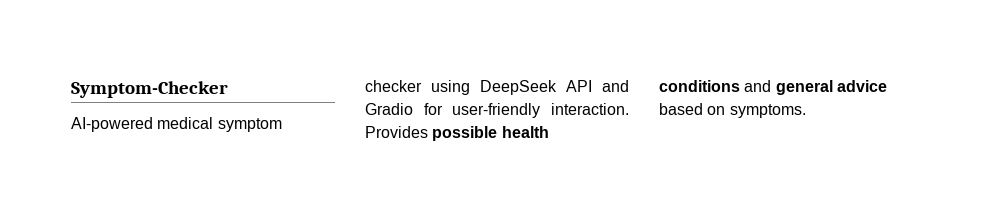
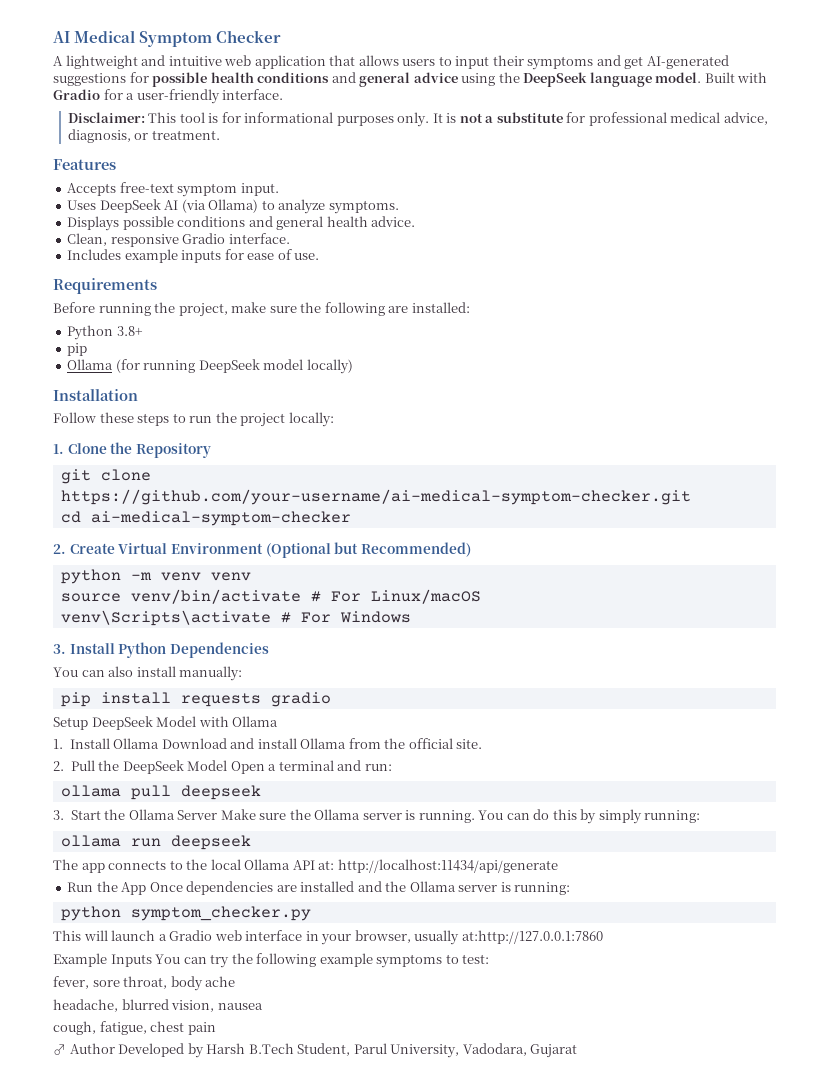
[71,81,228,98] [71,117,282,132] [365,80,629,95] [365,103,629,118] [365,126,428,138] Symptom-Checker // AI-powered medical symptom checker using DeepSeek API and Gradio for user-friendly interaction. Provides -> [53,30,282,47] [53,55,729,70] [53,72,149,86] AI Medical Symptom Checker // A lightweight and intuitive web application that allows users to input their symptoms and get AI-generated suggestions for
[659,103,806,118] based on symptoms. -> [461,72,768,87] [53,89,284,104] [67,112,768,127] [67,129,220,143] [53,159,116,170] [67,182,279,197] [67,199,399,214] [67,216,416,231] [67,233,290,247] [67,249,320,263] [53,278,157,294] [53,302,470,317] [67,325,143,340] [67,343,88,356] [67,359,353,374] [53,389,138,401] [53,412,334,427] [53,442,211,458] [60,469,151,484] [60,489,691,505] [60,511,351,526] [53,542,471,558] [60,569,251,584] [60,589,481,604] [60,610,411,626] [53,642,269,658] [53,666,243,681] [60,692,331,707] [53,716,279,730] [53,738,483,749] [53,760,392,774] [60,785,261,800] [53,809,701,824] [60,835,251,850] [53,859,558,873] [67,881,571,895] [60,906,311,921] [53,930,603,945] [53,953,490,968] [53,976,236,991] [53,999,263,1012] [53,1021,216,1035] [53,1043,578,1058] using the DeepSeek language model. Built with Gradio for a user-friendly interface. // Disclaimer: This tool is for informational purposes only. It is not a substitute for professional medical advice, diagnosis, or treatment. // Features // Accepts free-text symptom input. // Uses DeepSeek AI (via Ollama) to analyze symptoms. // Displays possible conditions and general health advice. // Clean, responsive Gradio interface. // Includes example inputs for ease of use. // Requirements // Before running the project, make sure the following are installed: // Python 3.8+ // pip // Ollama (for running DeepSeek model locally) // Installation // Follow these steps to run the project locally: // 1. Clone the Repository // git clone https://github.com/your-username/ai-medical-symptom-checker.git // cd ai-medical-symptom-checker // 2. Create Virtual Environment (Optional but Recommended) // python -m venv venv // source venv/bin/activate # For Linux/macOS // venv\Scripts\activate # For Windows // 3. Install Python Dependencies // You can also install manually: // pip install requests gradio // Setup DeepSeek Model with Ollama // 1. Install Ollama Download and install Ollama from the official site. // 2. Pull the DeepSeek Model Open a terminal and run: // ollama pull deepseek // 3. Start the Ollama Server Make sure the Ollama server is running. You can do this by simply running: // ollama run deepseek // The app connects to the local Ollama API at: http://localhost:11434/api/generate // Run the App Once dependencies are installed and the Ollama server is running: // python symptom_checker.py // This will launch a Gradio web interface in your browser, usually at:http://127.0.0.1:7860 // Example Inputs You can try the following example symptoms to test: // fever, sore throat, body ache // headache, blurred vision, nausea // cough, fatigue, chest pain // ♂ Author Developed by Harsh B.Tech Student, Parul University, Vadodara, Gujarat

